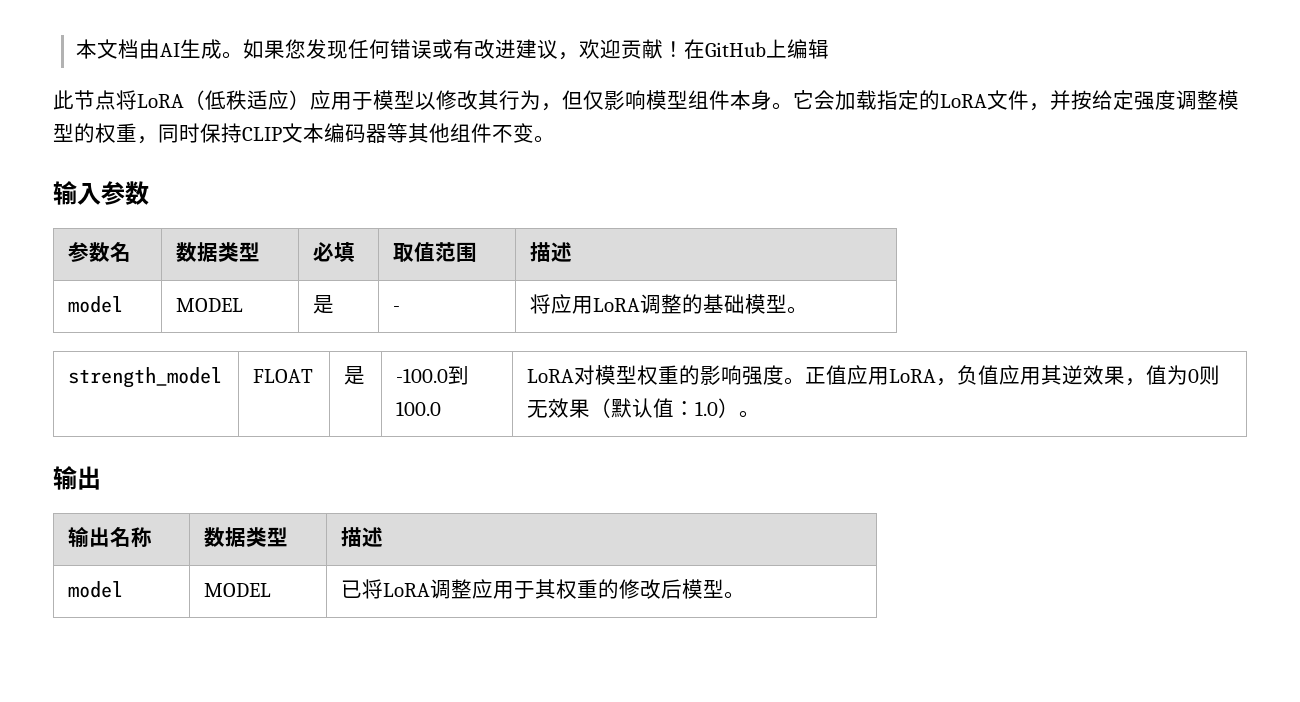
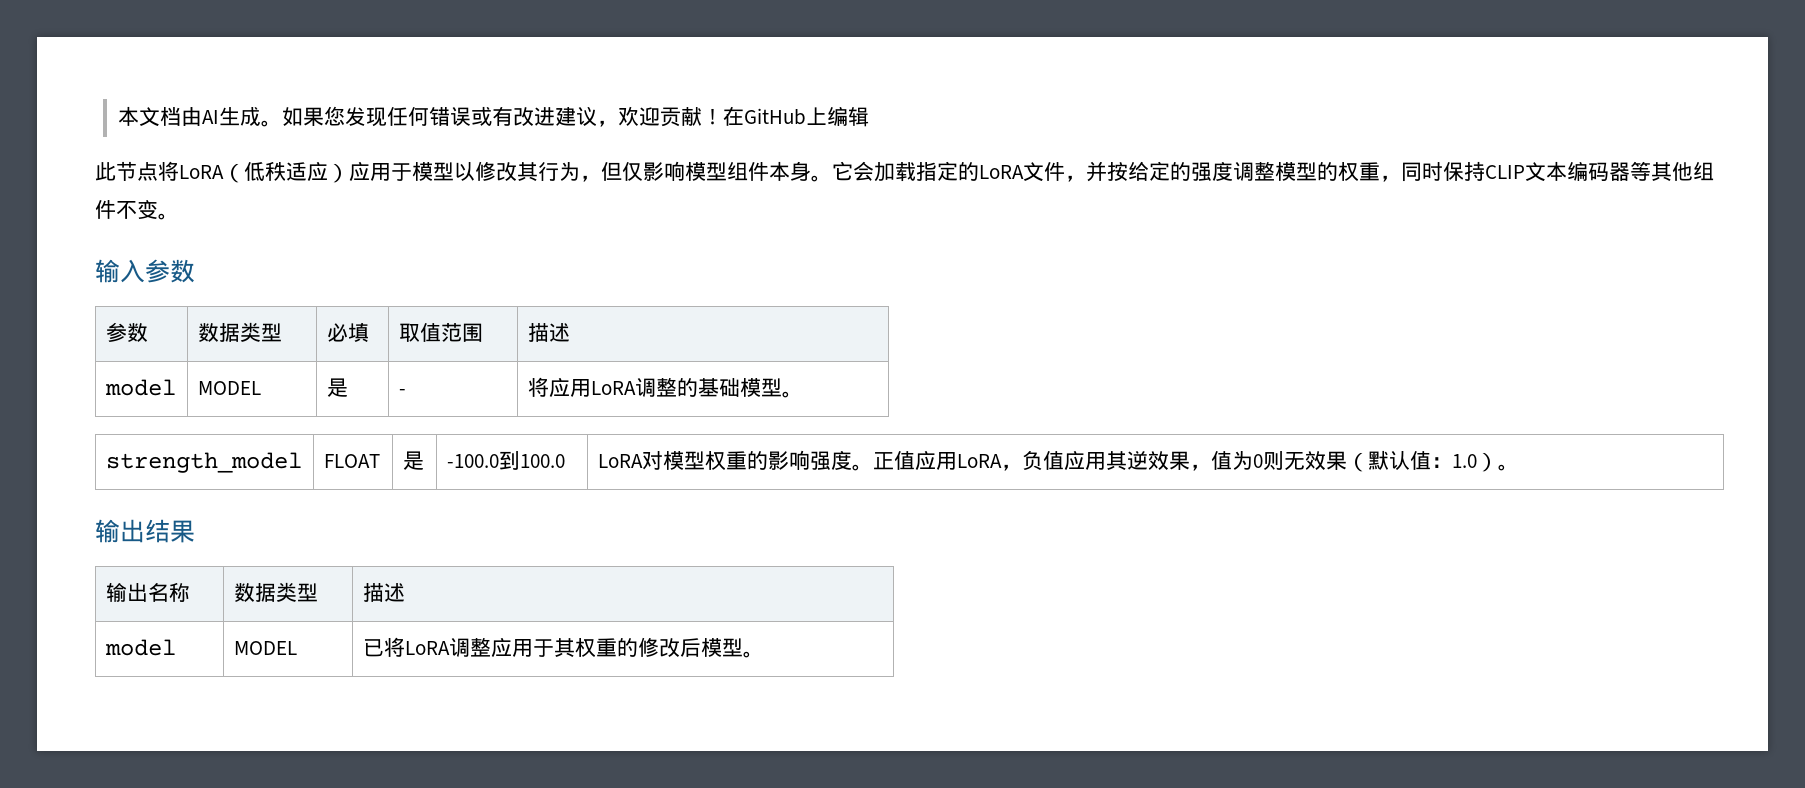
(1134, 100) none -> [1170,162,1191,181] 的
[110,242,132,262] 名 -> (148, 332) none
(101, 478) none -> [145,519,195,543] 结果

